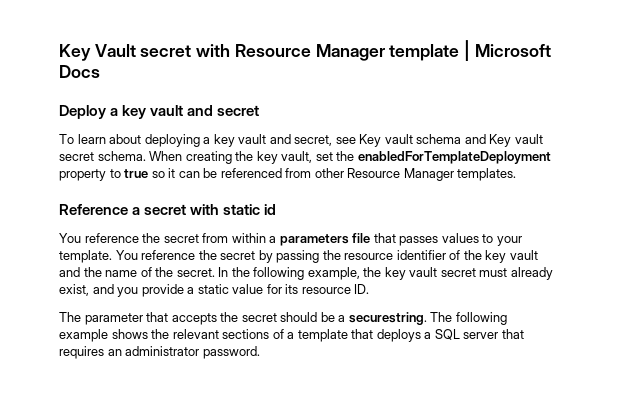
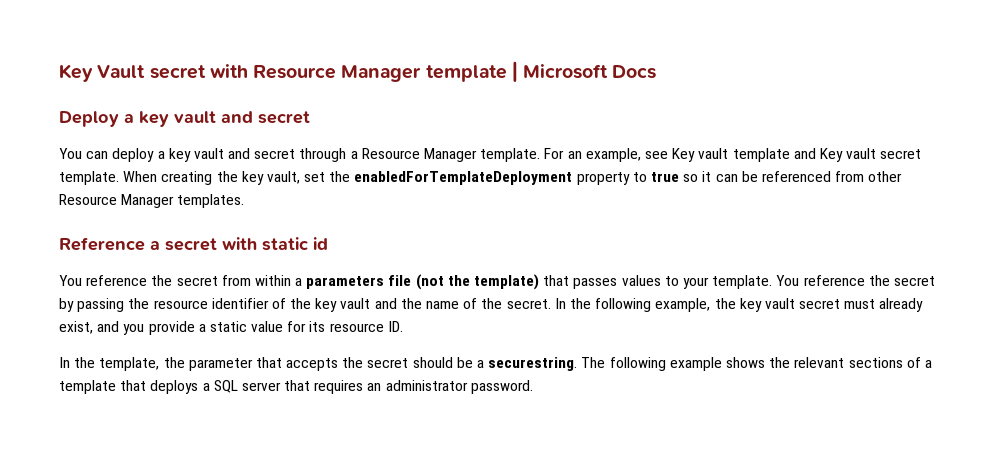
[59,134,333,147] To learn about deploying a key vault and secret, -> [59,148,641,162] You can deploy a key vault and secret through a Resource Manager template. For an example,
[416,134,462,144] schema -> [732,148,790,162] template
[97,151,146,161] schema. -> [59,171,119,185] template.
(371, 238) none -> [415,274,540,290] (not the template)
[59,312,81,322] The -> [59,357,185,371] In the template, the

